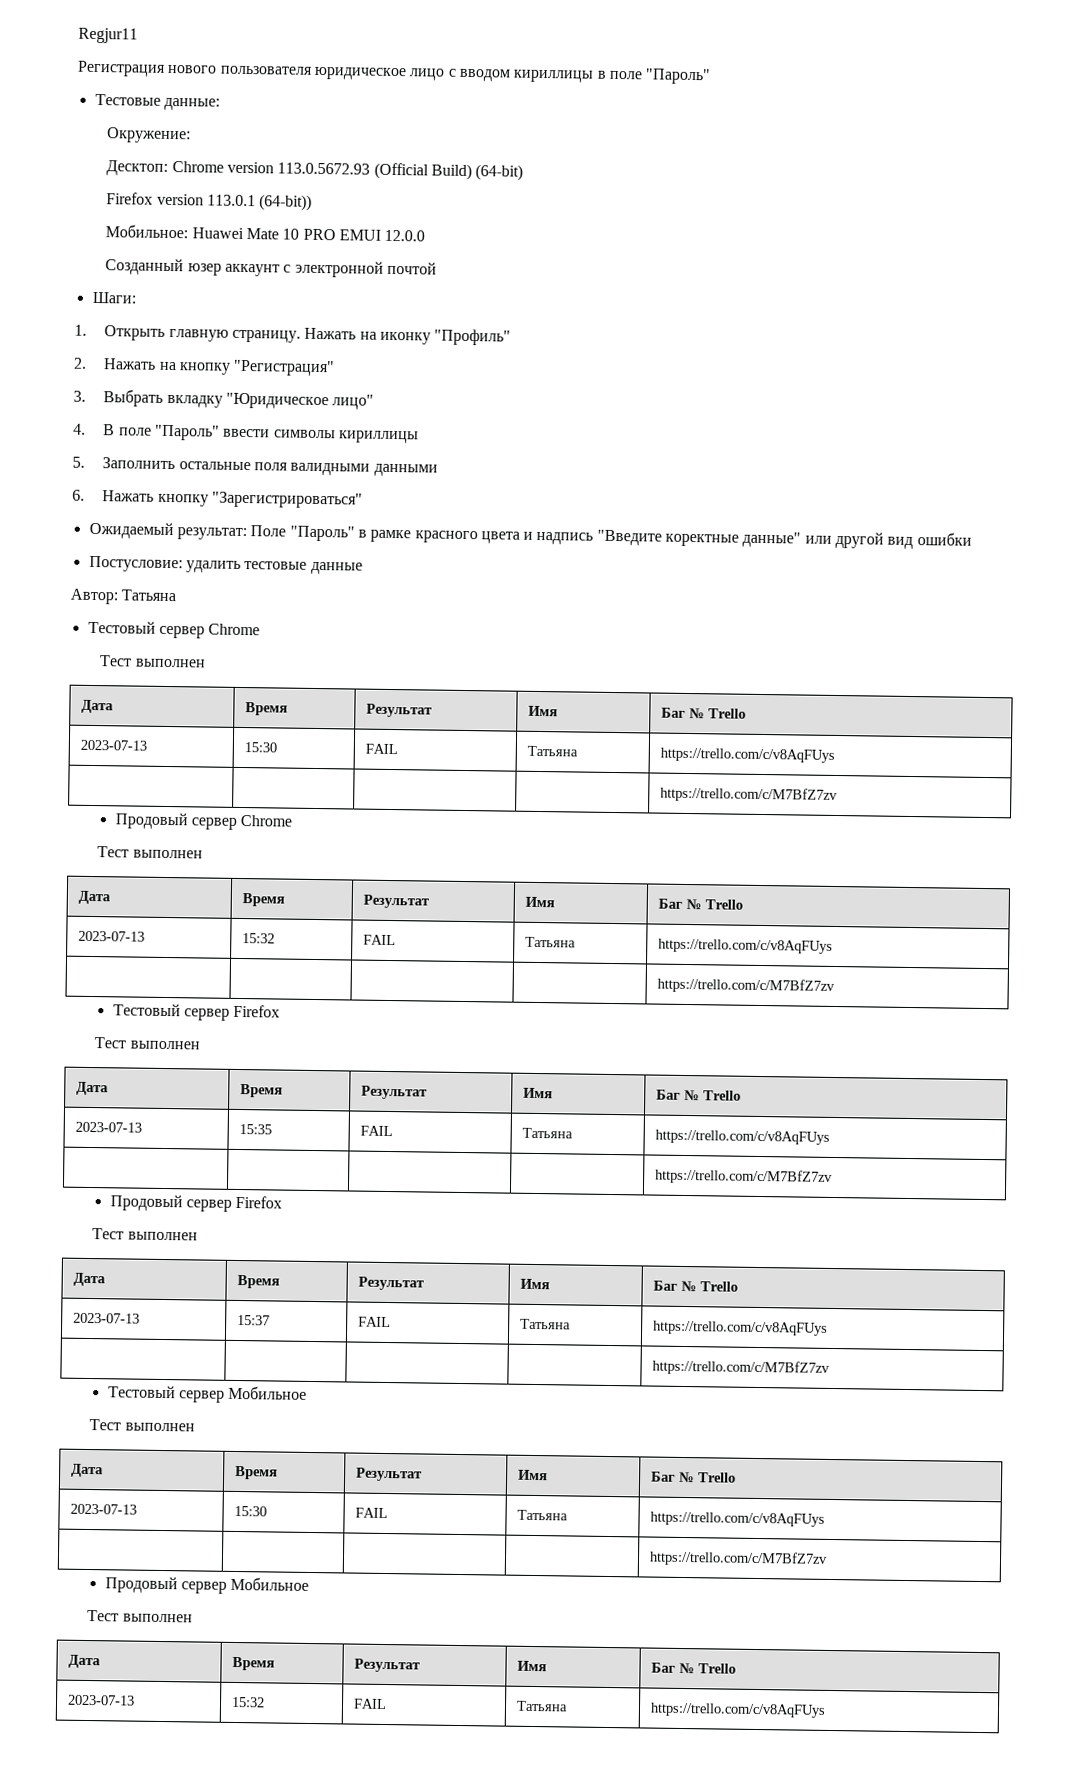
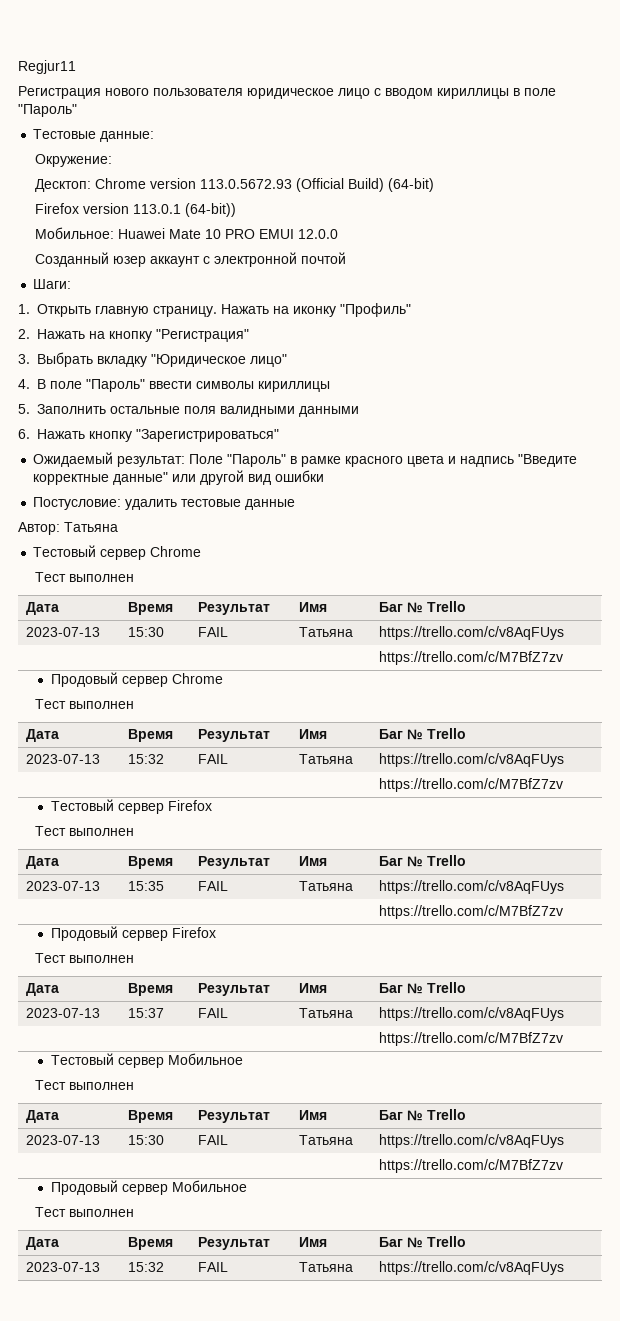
[665,533,740,547] коректные -> [33,474,110,485] корректные

